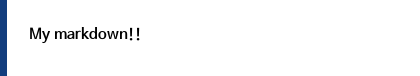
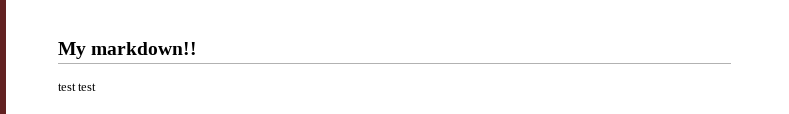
(142, 34) none -> [58,83,97,91] // test test

